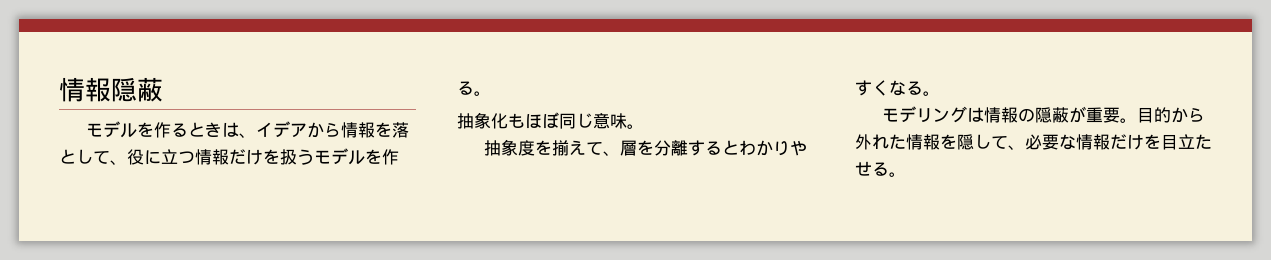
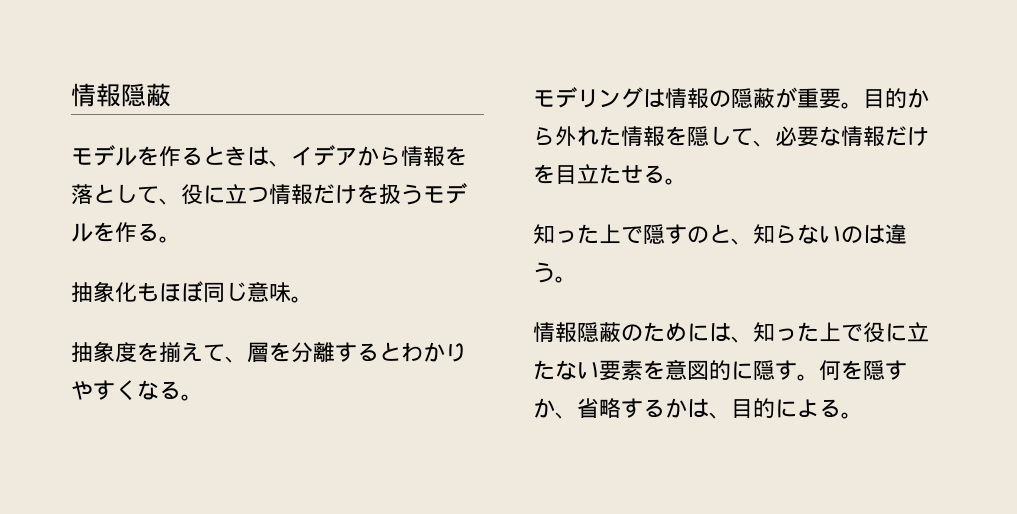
(906, 174) none -> [533,224,907,245] [533,262,577,283] [533,322,929,343] [533,359,907,381] [533,398,863,419] // 知った上で隠すのと、知らないのは違う。 // 情報隠蔽のためには、知った上で役に立たない要素を意図的に隠す。何を隠すか、省略するかは、目的による。

